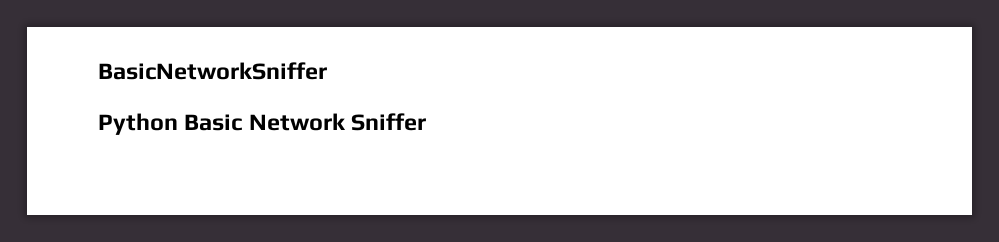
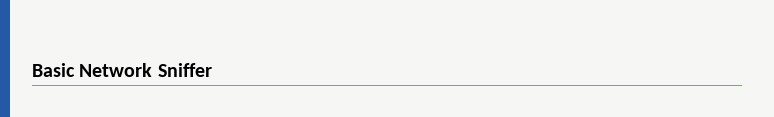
[98,62,327,80] [98,113,178,135] BasicNetworkSniffer // Python -> (32, 70) none

